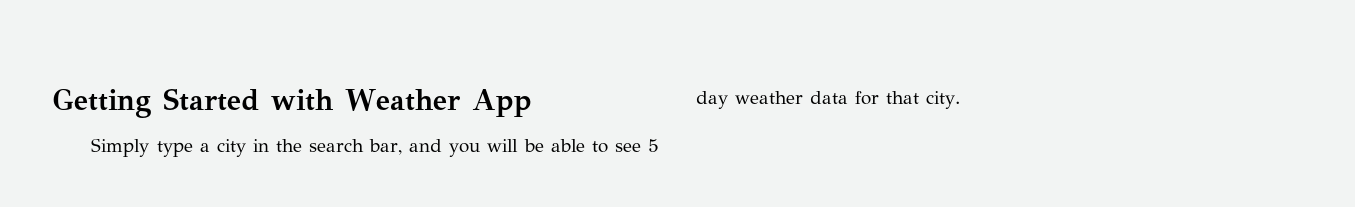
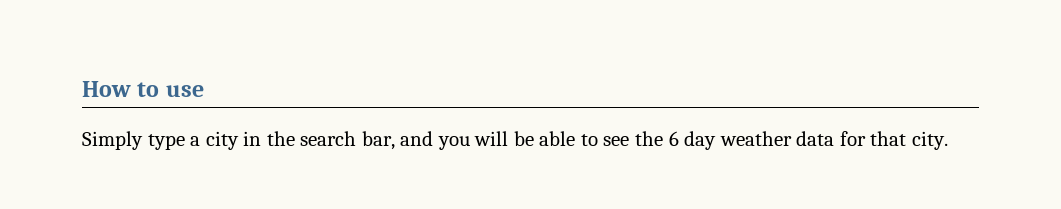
[52,88,532,118] Getting Started with Weather App -> [82,81,204,97] How to use
[647,139,659,152] 5 -> [635,131,679,146] the 6

